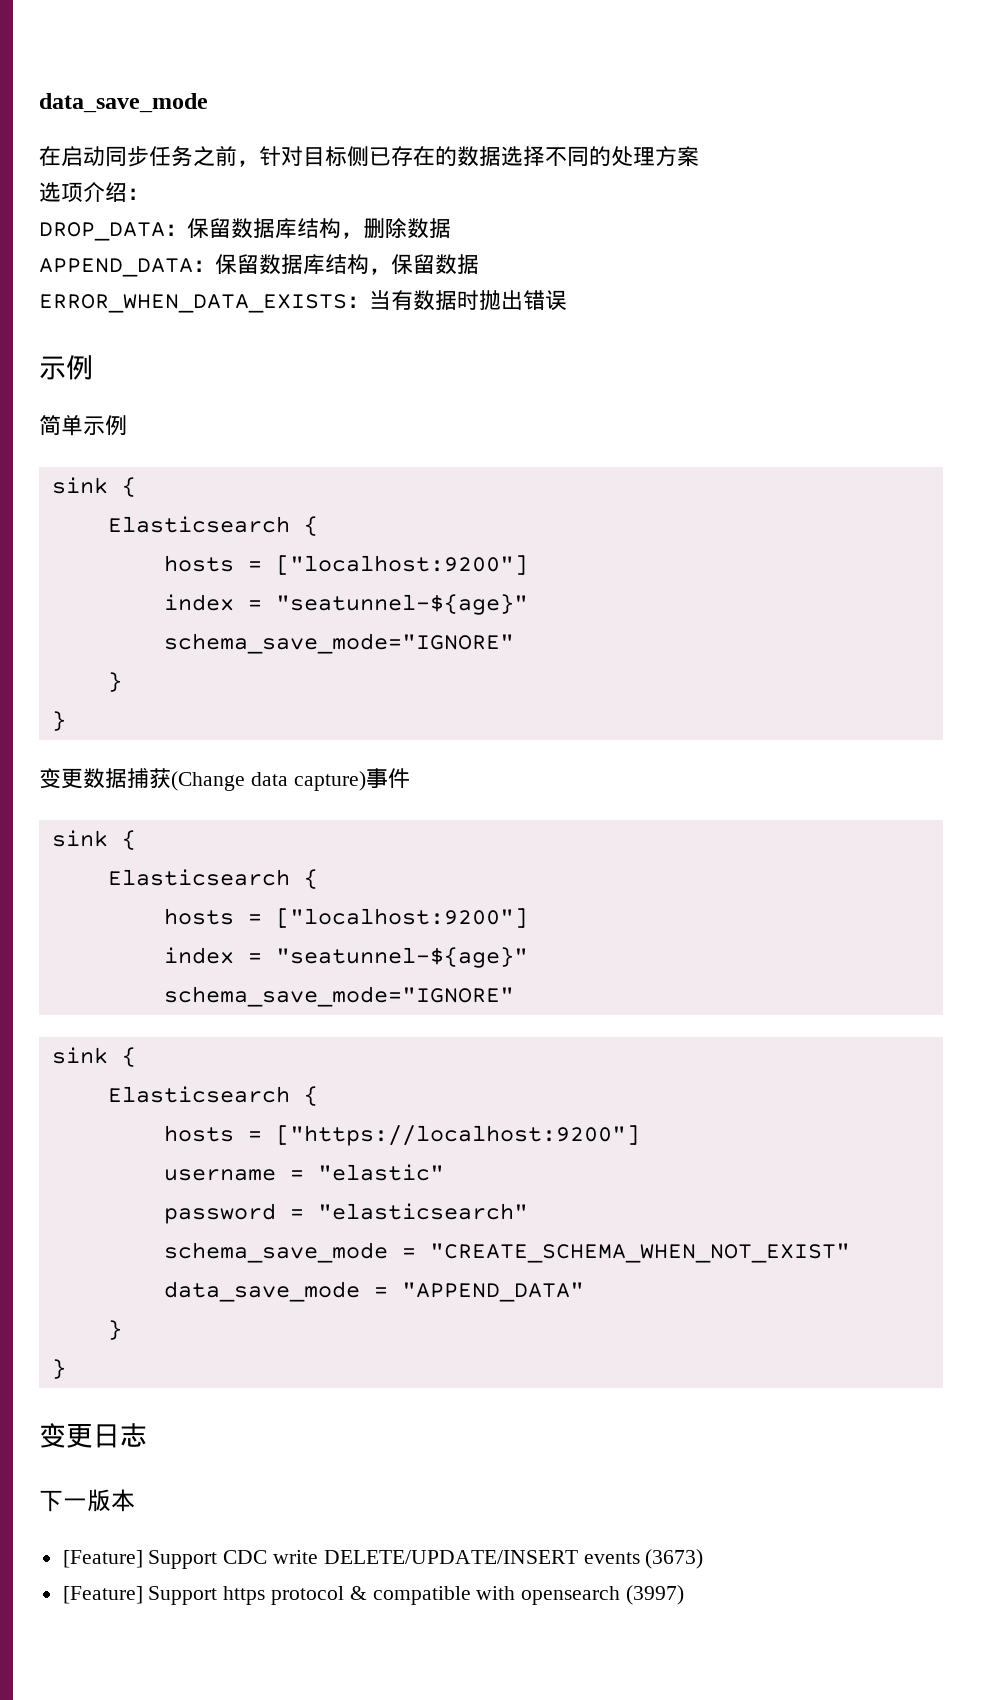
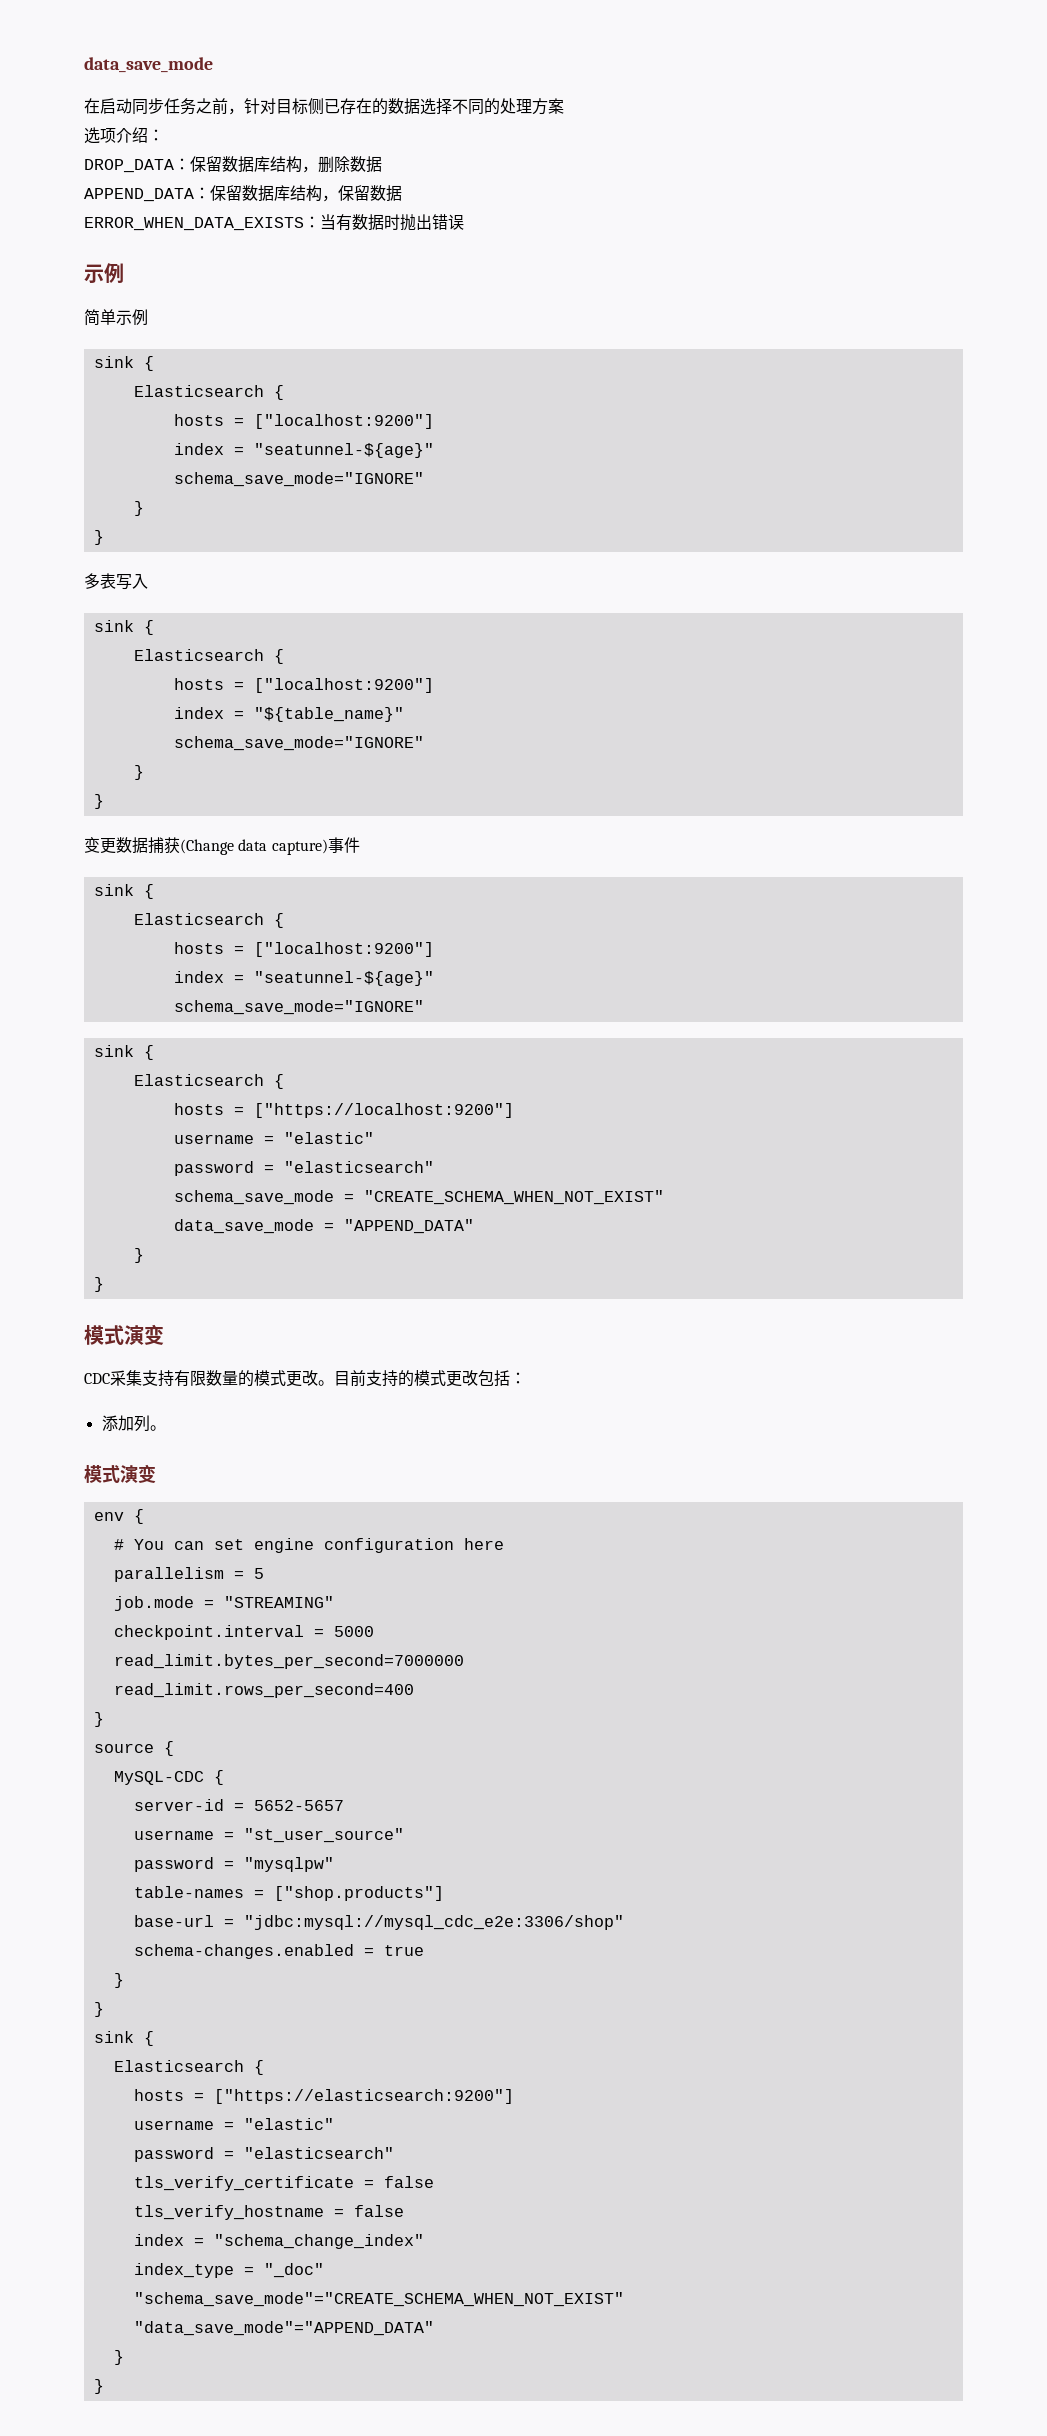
(66, 721) none -> [84,573,148,590] [93,620,154,635] [133,649,284,664] [173,678,434,693] [173,707,404,722] [173,736,424,751] [133,765,144,780] [93,794,104,809] // 多表写入 // sink { // Elasticsearch { // hosts = ["localhost:9200"] // index = "${table_name}" // schema_save_mode="IGNORE" // } // }
[39,1423,147,1448] [39,1489,135,1512] [62,1549,704,1569] [62,1585,685,1605] 变更日志 // 下一版本 // [Feature] Support CDC write DELETE/UPDATE/INSERT events (3673) // [Feature] Support https protocol & compatible with opensearch (3997) -> [84,1324,164,1345] [84,1370,526,1387] [101,1415,166,1432] [84,1464,156,1483] [93,1509,144,1524] [113,1538,504,1553] [113,1567,264,1582] [113,1596,334,1611] [113,1625,374,1640] [113,1654,464,1669] [113,1683,414,1698] [93,1712,104,1727] [93,1741,174,1756] [113,1770,224,1785] [133,1799,344,1811] [133,1828,404,1843] [133,1857,334,1872] [133,1886,444,1901] [133,1915,624,1930] [133,1944,424,1959] [113,1973,124,1988] [93,2002,104,2017] [93,2031,154,2046] [113,2060,264,2075] [133,2089,514,2104] [133,2118,334,2130] [133,2147,394,2162] [133,2176,434,2191] [133,2205,404,2220] [133,2234,424,2249] [133,2263,324,2278] [133,2292,624,2307] [133,2321,434,2336] [113,2350,124,2365] [93,2379,104,2394] 模式演变 // CDC采集支持有限数量的模式更改。目前支持的模式更改包括： // 添加列。 // 模式演变 // env { // # You can set engine configuration here // parallelism = 5 // job.mode = "STREAMING" // checkpoint.interval = 5000 // read_limit.bytes_per_second=7000000 // read_limit.rows_per_second=400 // } // source { // MySQL-CDC { // server-id = 5652-5657 // username = "st_user_source" // password = "mysqlpw" // table-names = ["shop.products"] // base-url = "jdbc:mysql://mysql_cdc_e2e:3306/shop" // schema-changes.enabled = true // } // } // sink { // Elasticsearch { // hosts = ["https://elasticsearch:9200"] // username = "elastic" // password = "elasticsearch" // tls_verify_certificate = false // tls_verify_hostname = false // index = "schema_change_index" // index_type = "_doc" // "schema_save_mode"="CREATE_SCHEMA_WHEN_NOT_EXIST" // "data_save_mode"="APPEND_DATA" // } // }

